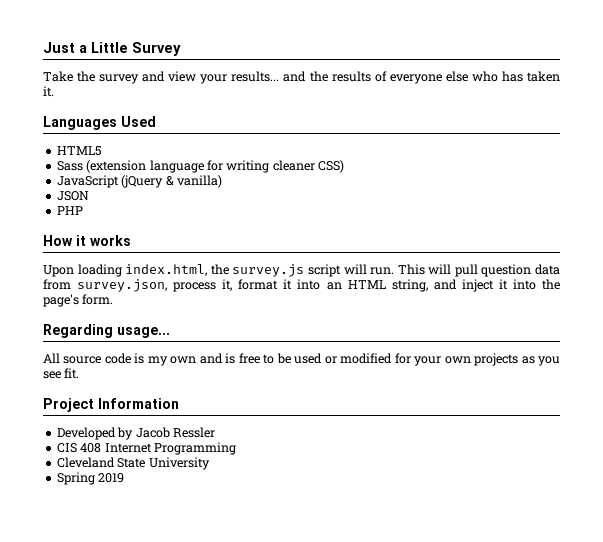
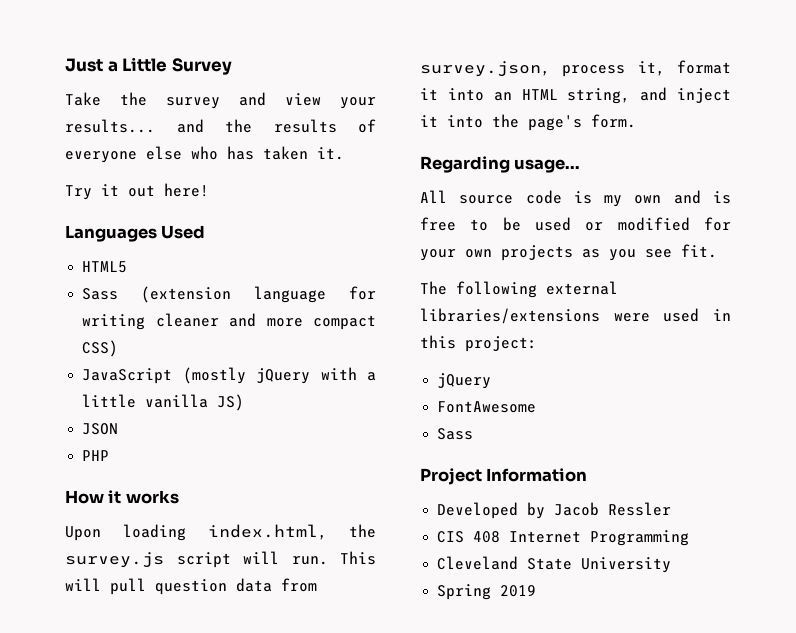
(54, 91) none -> [65,183,209,200] // Try it out here!
(315, 165) none -> [229,313,376,330] and more compact
[121,175,222,188] (jQuery & vanilla) -> [182,367,376,384] [82,394,245,411] (mostly jQuery with a little vanilla JS)
(80, 373) none -> [420,281,618,298] [420,308,731,324] [420,335,537,352] [437,373,492,389] [437,401,537,413] [437,428,474,440] // The following external libraries/extensions were used in this project: // jQuery // FontAwesome // Sass

